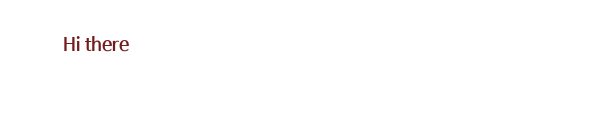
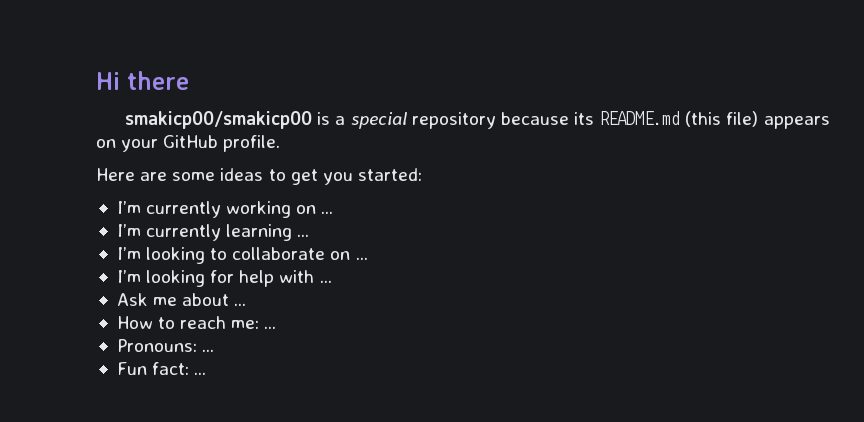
(129, 44) none -> [125,111,830,129] [96,135,281,152] [96,168,422,185] [116,201,334,218] [116,224,310,241] [116,247,368,264] [116,270,332,287] [116,293,247,306] [116,316,277,329] [116,339,215,352] [116,362,207,375] // smakicp00/smakicp00 is a special repository because its README.md (this file) appears on your GitHub profile. // Here are some ideas to get you started: // I’m currently working on ... // I’m currently learning ... // I’m looking to collaborate on ... // I’m looking for help with ... // Ask me about ... // How to reach me: ... // Pronouns: ... // Fun fact: ...

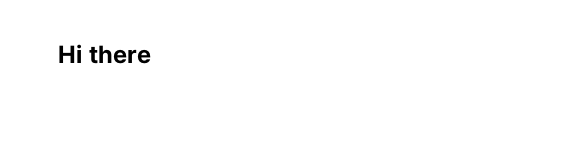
[125,111,830,129] [96,135,281,152] [96,168,422,185] [116,201,334,218] [116,224,310,241] [116,247,368,264] [116,270,332,287] [116,293,247,306] [116,316,277,329] [116,339,215,352] [116,362,207,375] // smakicp00/smakicp00 is a special repository because its README.md (this file) appears on your GitHub profile. // Here are some ideas to get you started: // I’m currently working on ... // I’m currently learning ... // I’m looking to collaborate on ... // I’m looking for help with ... // Ask me about ... // How to reach me: ... // Pronouns: ... // Fun fact: ... -> (151, 54) none

